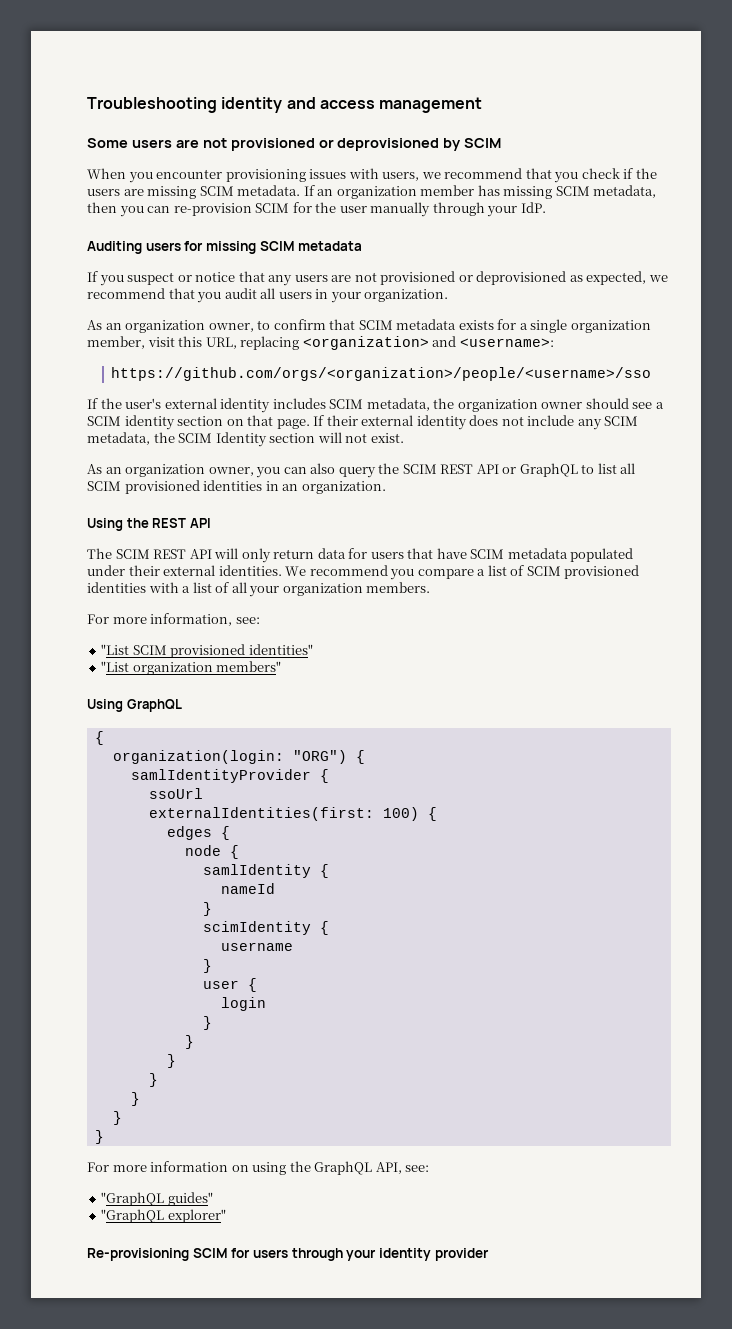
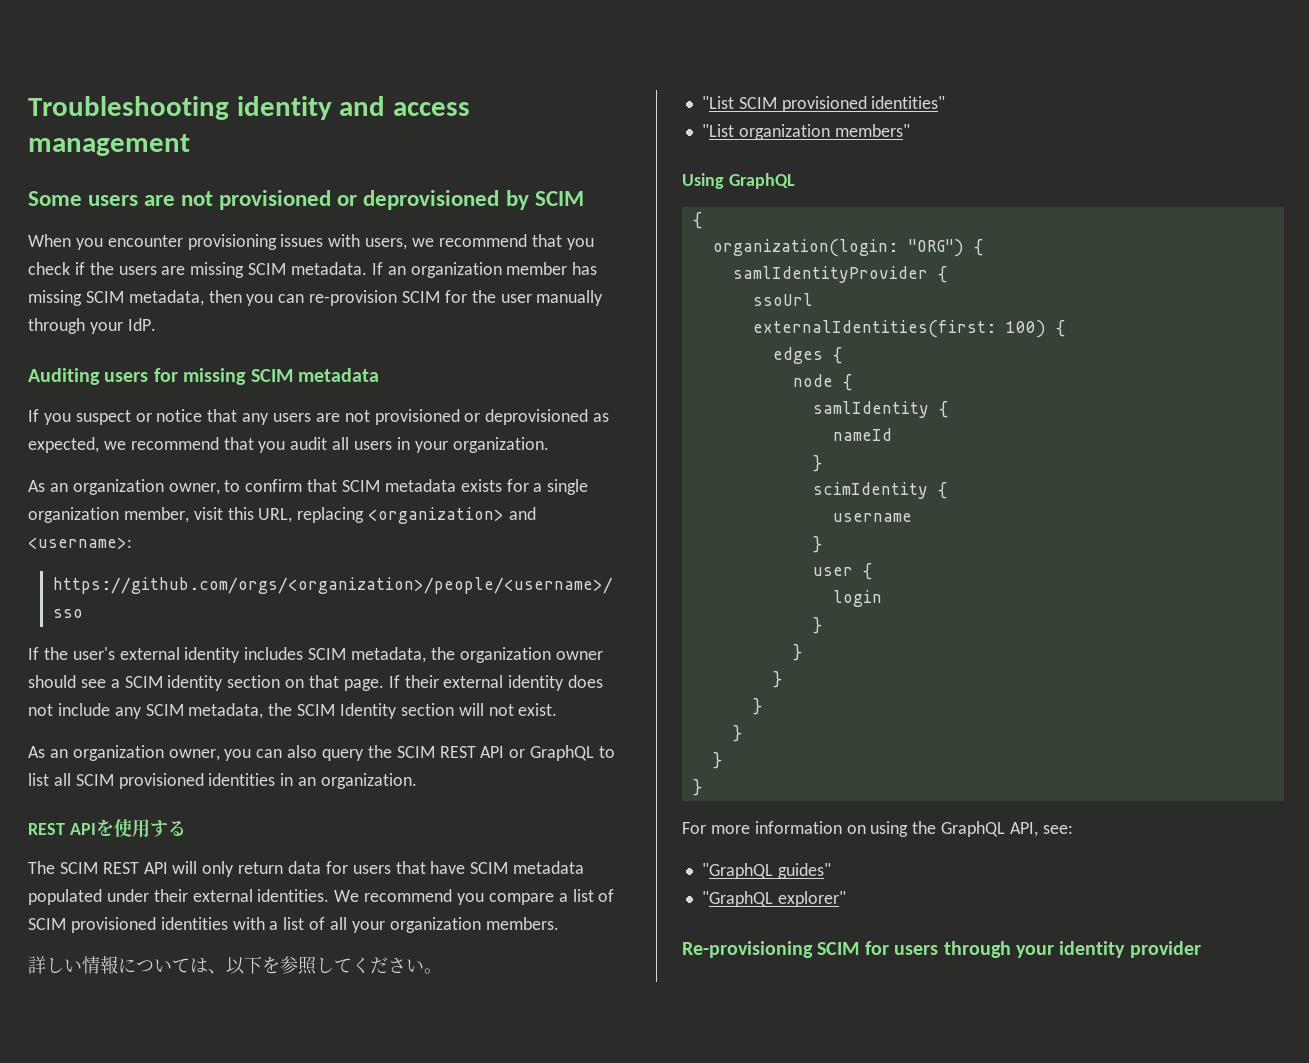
[87,518,211,531] Using the REST API -> [28,819,186,838] REST APIを使用する
[87,613,260,626] For more information, see: -> [28,955,442,975] 詳しい情報については、以下を参照してください。

